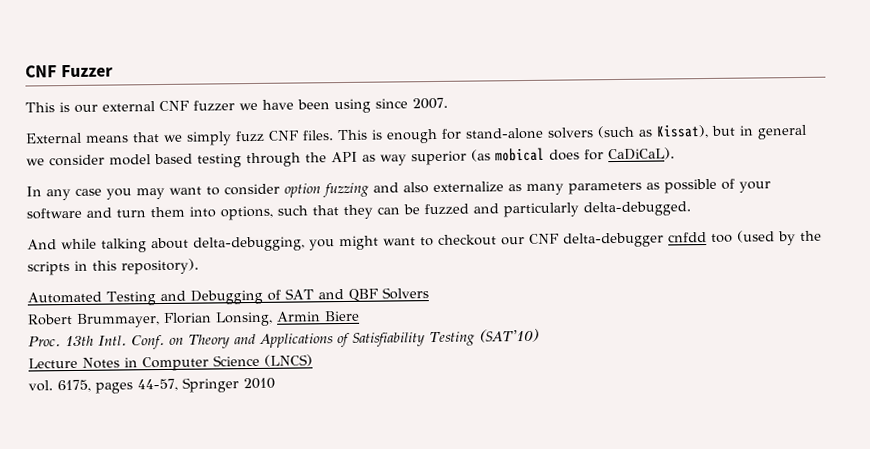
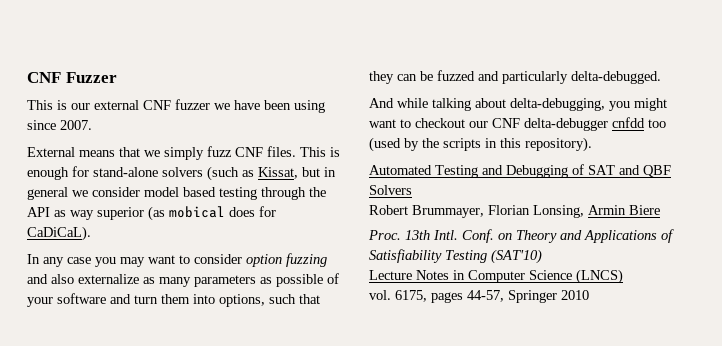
[656,123,709,139] Kissat), -> [258,167,298,179] Kissat,

